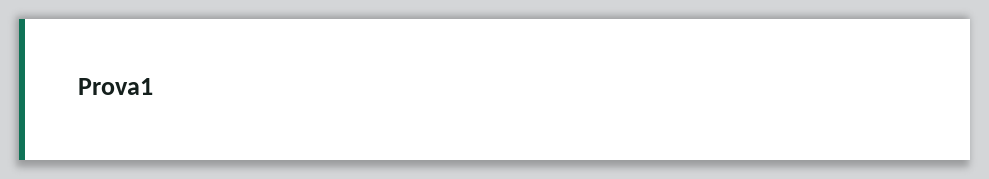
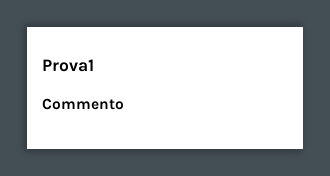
(153, 86) none -> [42,98,124,110] // Commento

